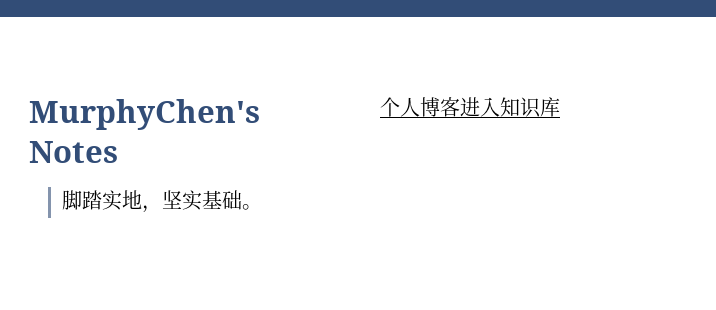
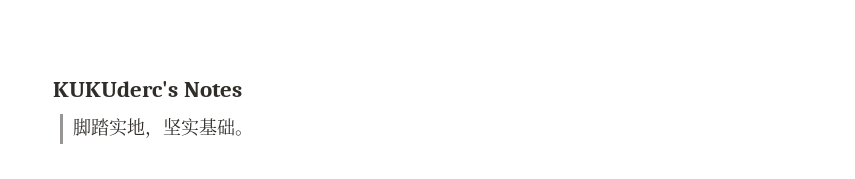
[29,99,260,130] MurphyChen's -> [53,81,178,97] KUKUderc's
[380,97,560,118] // 个人博客进入知识库 -> (253, 133) none

